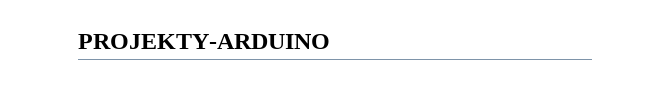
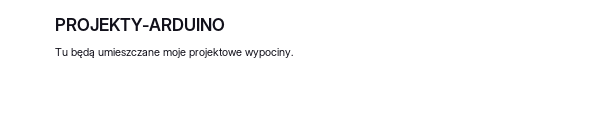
(330, 41) none -> [55,48,293,59] // Tu będą umieszczane moje projektowe wypociny.

